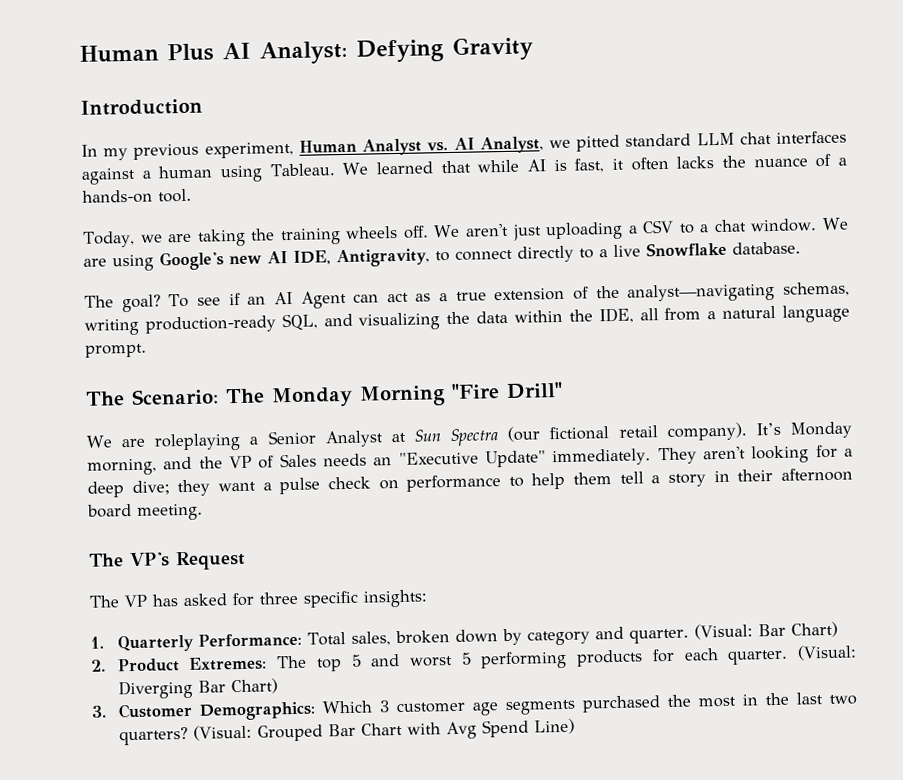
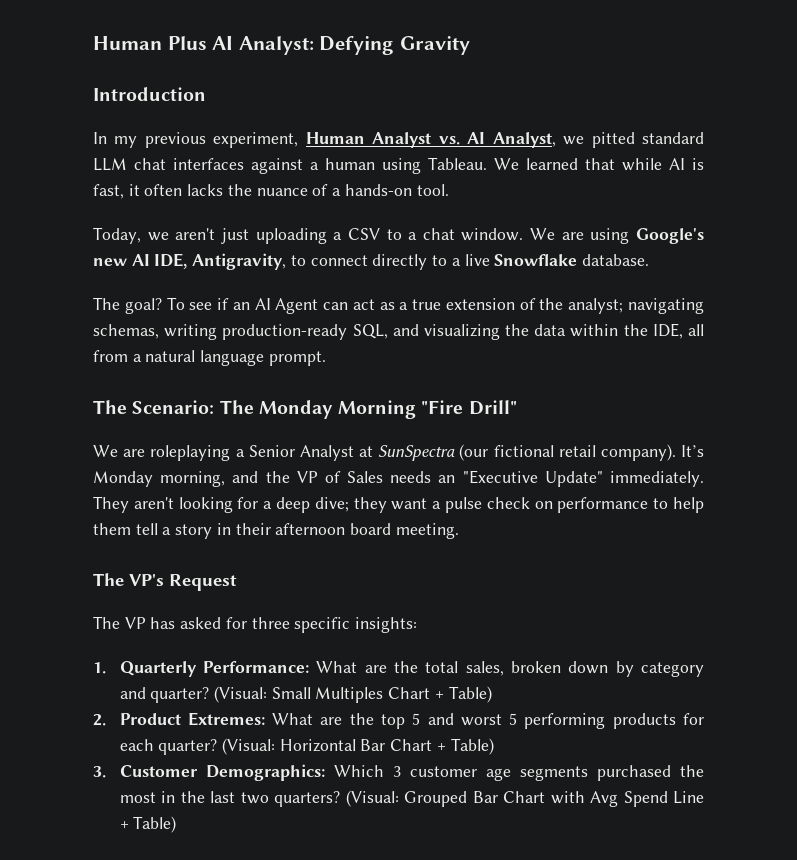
[168,224,461,247] are taking the training wheels off. We -> (169, 236) none
[627,282,776,303] analyst—navigating -> [568,298,704,314] analyst; navigating
[413,428,500,447] Sun Spectra -> [378,445,456,461] SunSpectra
[306,632,346,646] Total -> [316,661,459,673] What are the total
[628,621,838,644] quarter. (Visual: Bar Chart) -> [150,686,492,703] quarter? (Visual: Small Multiples Chart + Table)
[276,655,308,669] The -> [272,713,374,725] What are the
[727,644,858,665] [117,678,278,700] quarter. (Visual: Diverging Bar Chart) -> [158,738,494,755] quarter? (Visual: Horizontal Bar Chart + Table)
[533,718,575,735] Line) -> [673,791,705,804] [119,816,177,833] Line + Table)

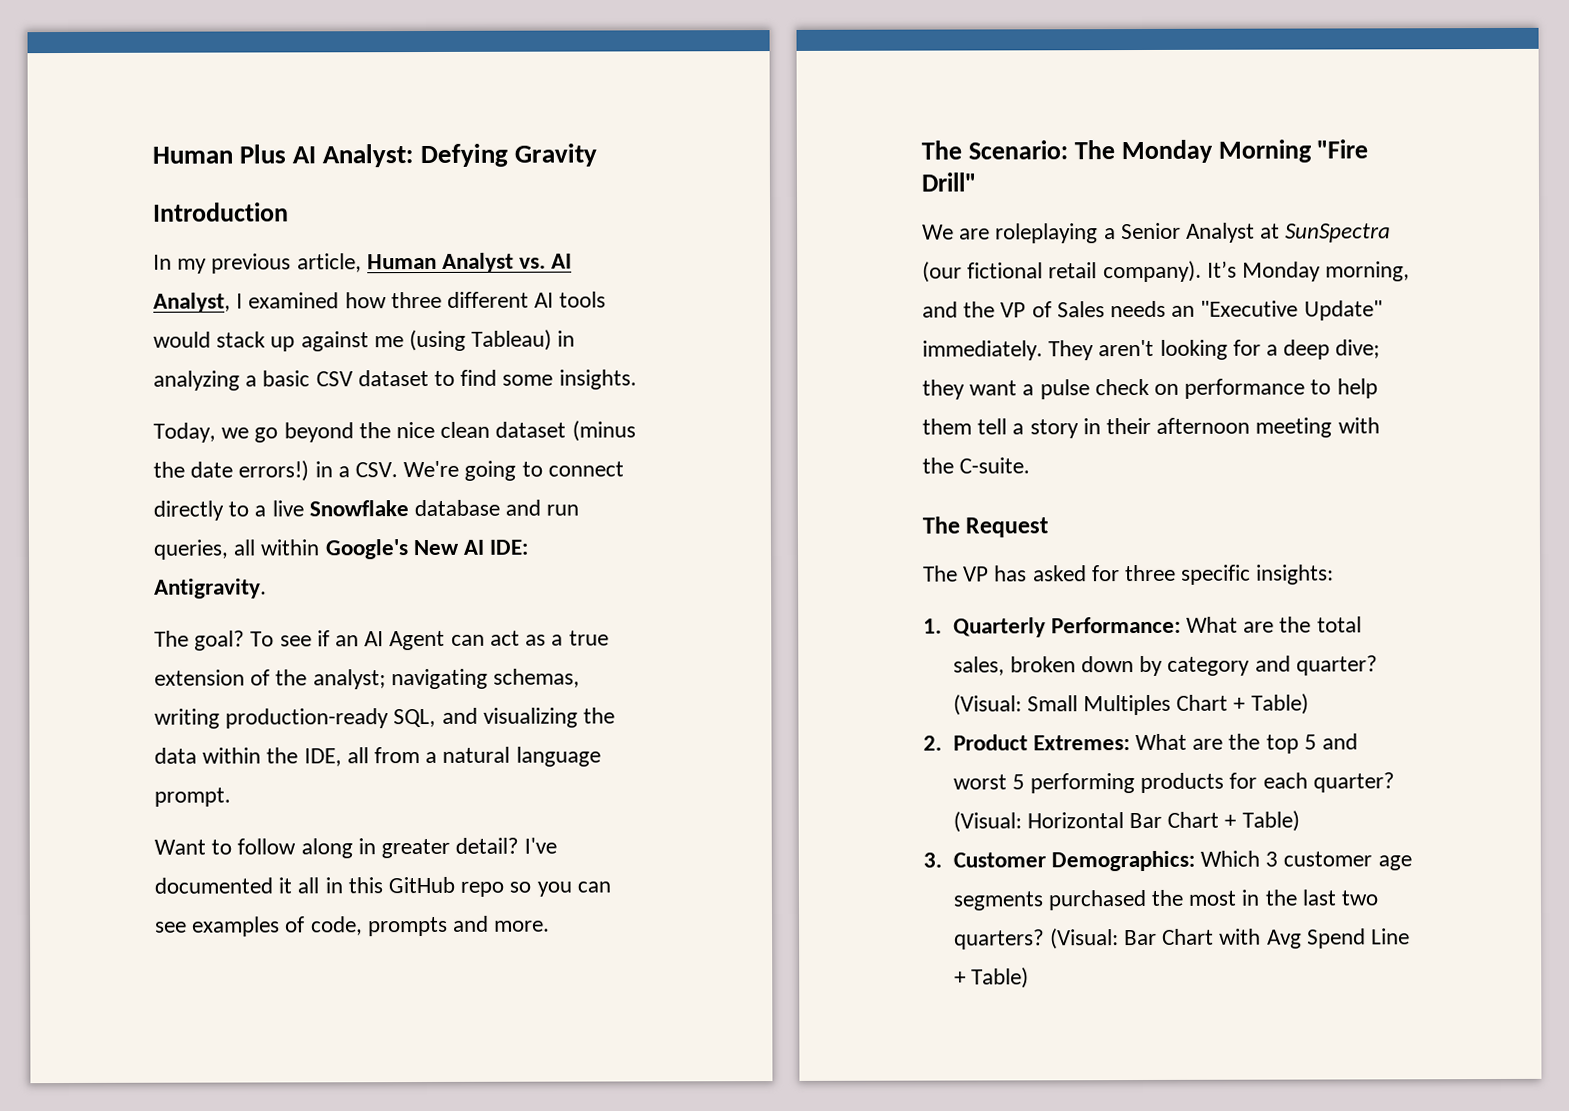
[213,132,299,148] experiment, -> [296,253,362,273] article,
[563,132,704,148] [93,157,704,174] [93,184,449,199] [93,227,705,244] [93,253,287,270] we pitted standard LLM chat interfaces against a human using Tableau. We learned that while AI is fast, it often lacks the nuance of a hands-on tool. // Today, we aren't just uploading a CSV to a chat window. We are using Google's new AI IDE, Antigravity, -> [236,291,607,309] [153,329,576,352] [153,369,637,391] [153,420,636,443] [153,460,517,482] I examined how three different AI tools would stack up against me (using Tableau) in analyzing a basic CSV dataset to find some insights. // Today, we go beyond the nice clean dataset (minus the date errors!) in a CSV. We're going
[581,254,649,266] database. -> [414,499,580,517] [153,539,529,560] [154,578,267,599] database and run queries, all within Google's New AI IDE: Antigravity.
(326, 358) none -> [154,837,558,859] [154,876,611,897] [155,915,551,937] // Want to follow along in greater detail? I've documented it all in this GitHub repo so you can see examples of code, prompts and more.
[350,523,459,539] [93,573,164,586] board meeting. // The VP's -> [1255,417,1380,438] [922,457,1031,474] [922,516,960,534] meeting with the C-suite. // The
[404,791,468,807] Grouped -> (1119, 939) none

